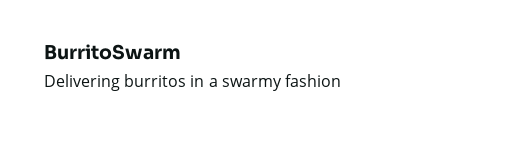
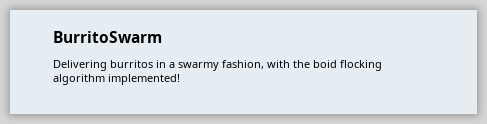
[284,74,341,87] fashion -> [222,60,382,71] [53,74,180,85] fashion, with the boid flocking algorithm implemented!

